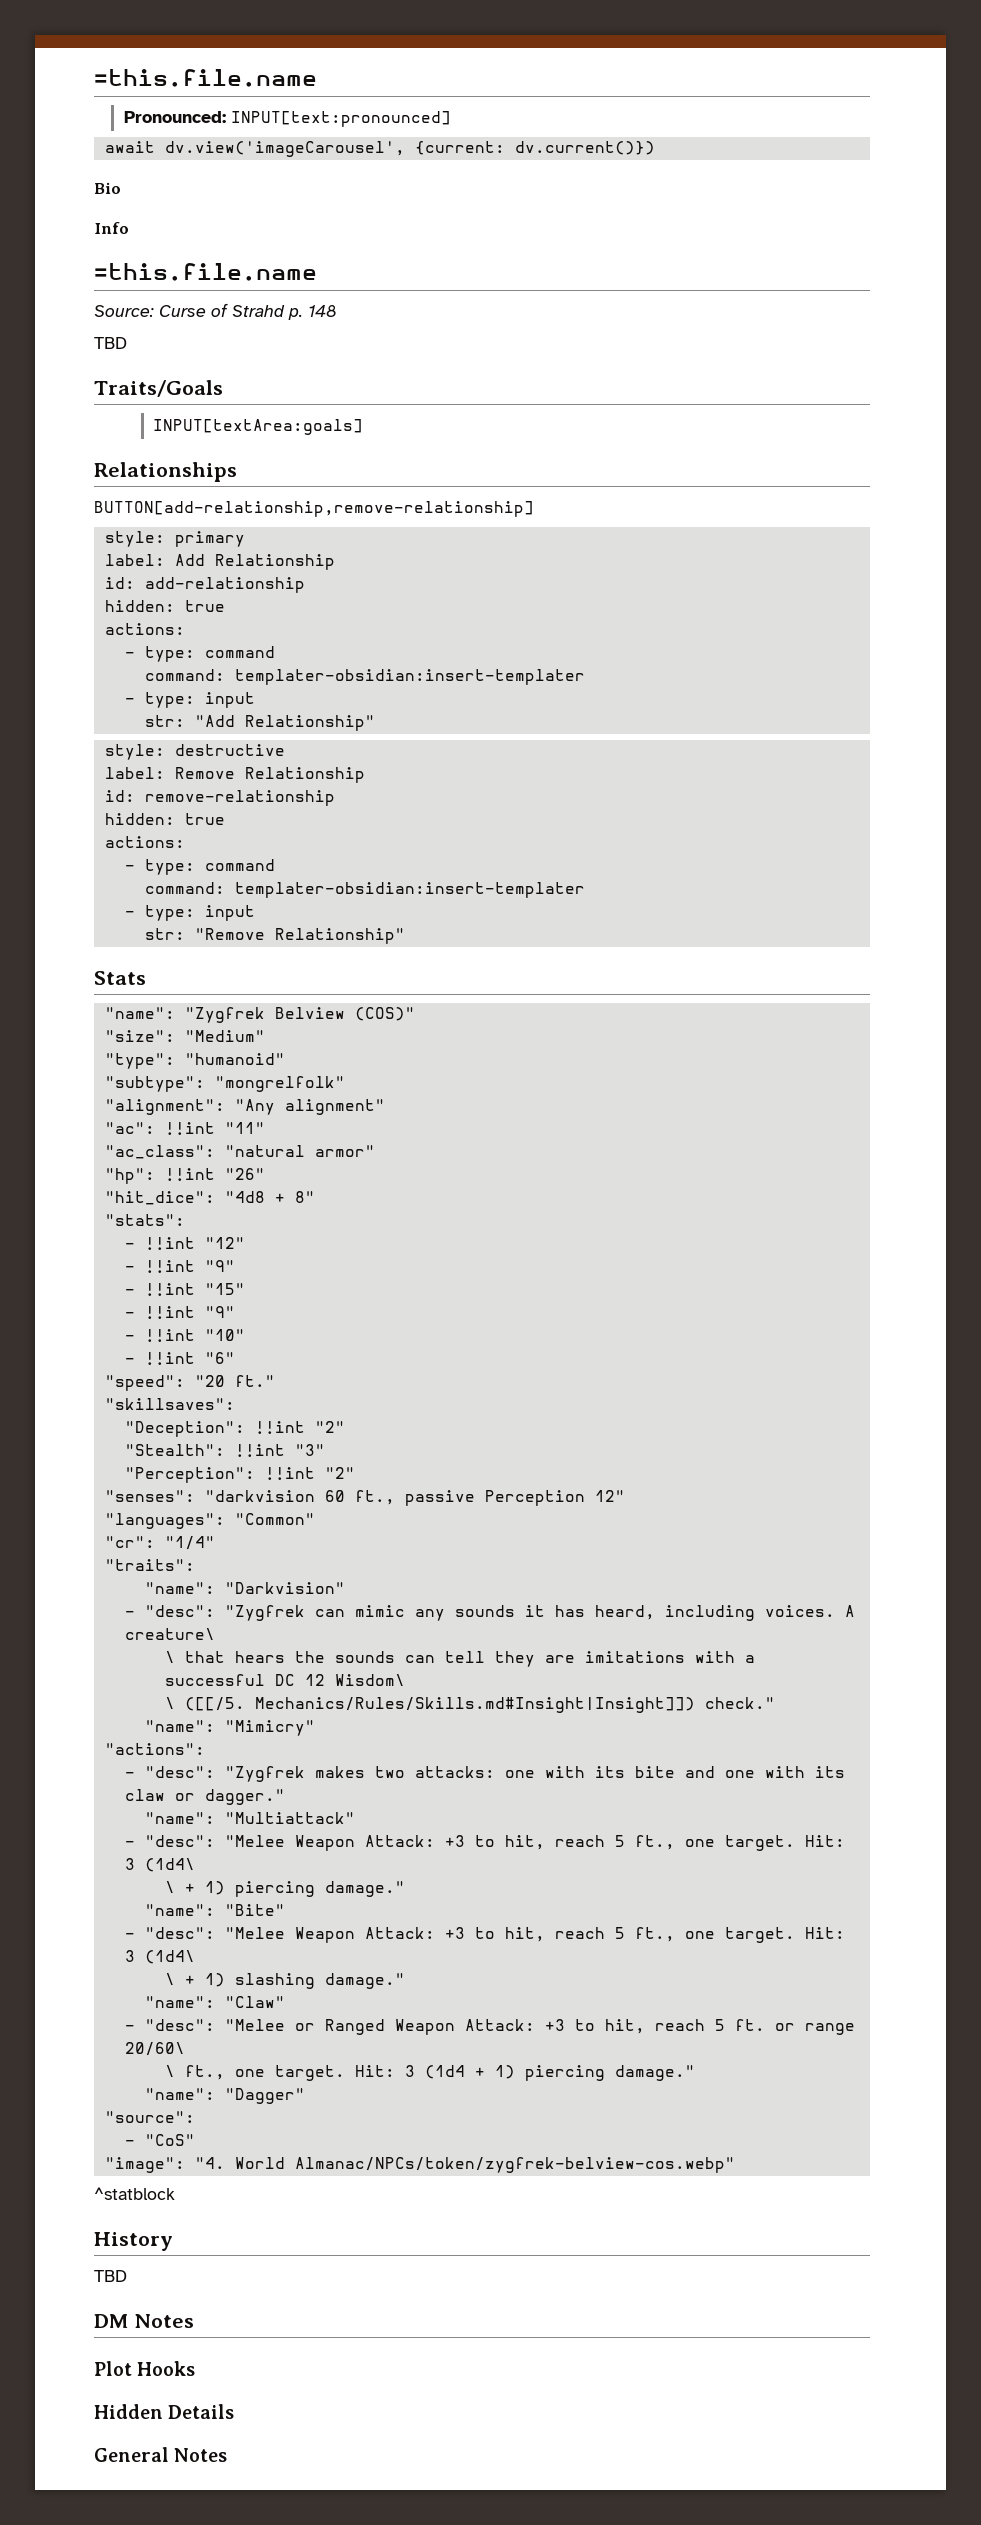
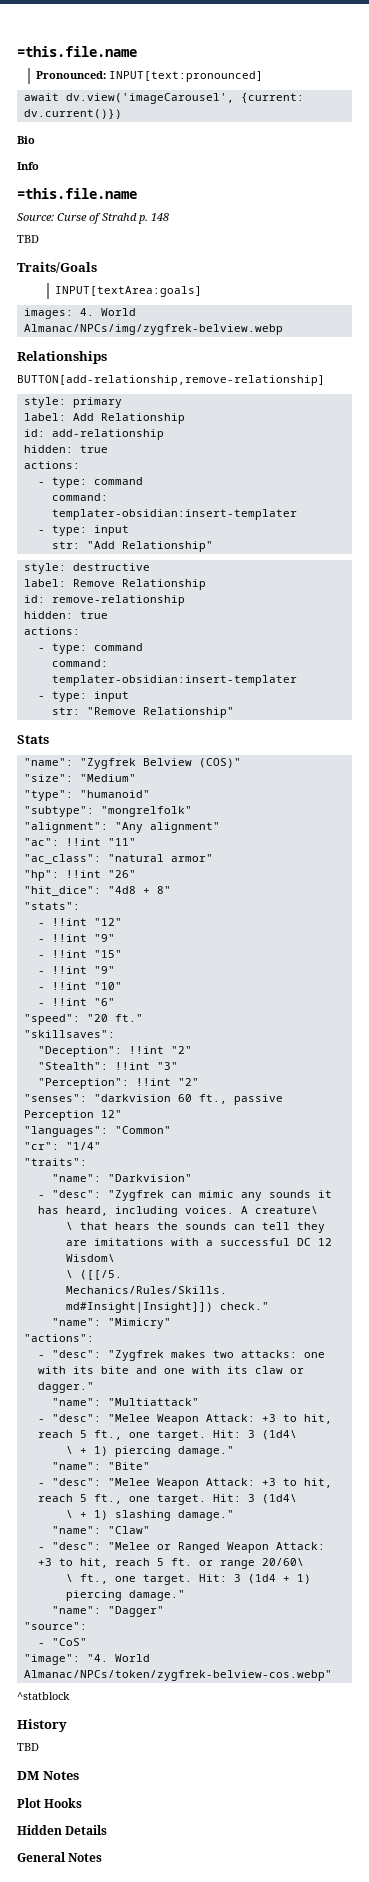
(364, 427) none -> [23,308,136,319] [23,324,283,335] // images: 4. World Almanac/NPCs/img/zygfrek-belview.webp

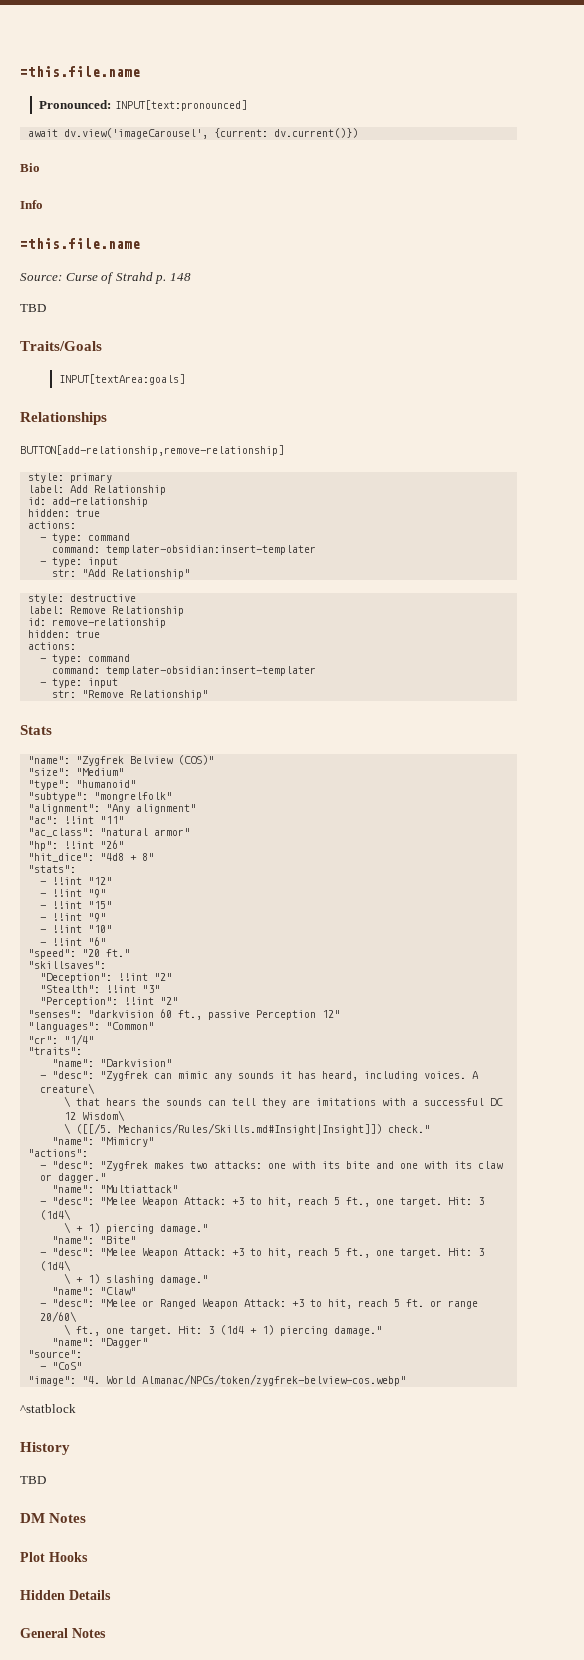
[23,308,136,319] [23,324,283,335] // images: 4. World Almanac/NPCs/img/zygfrek-belview.webp -> (185, 379) none

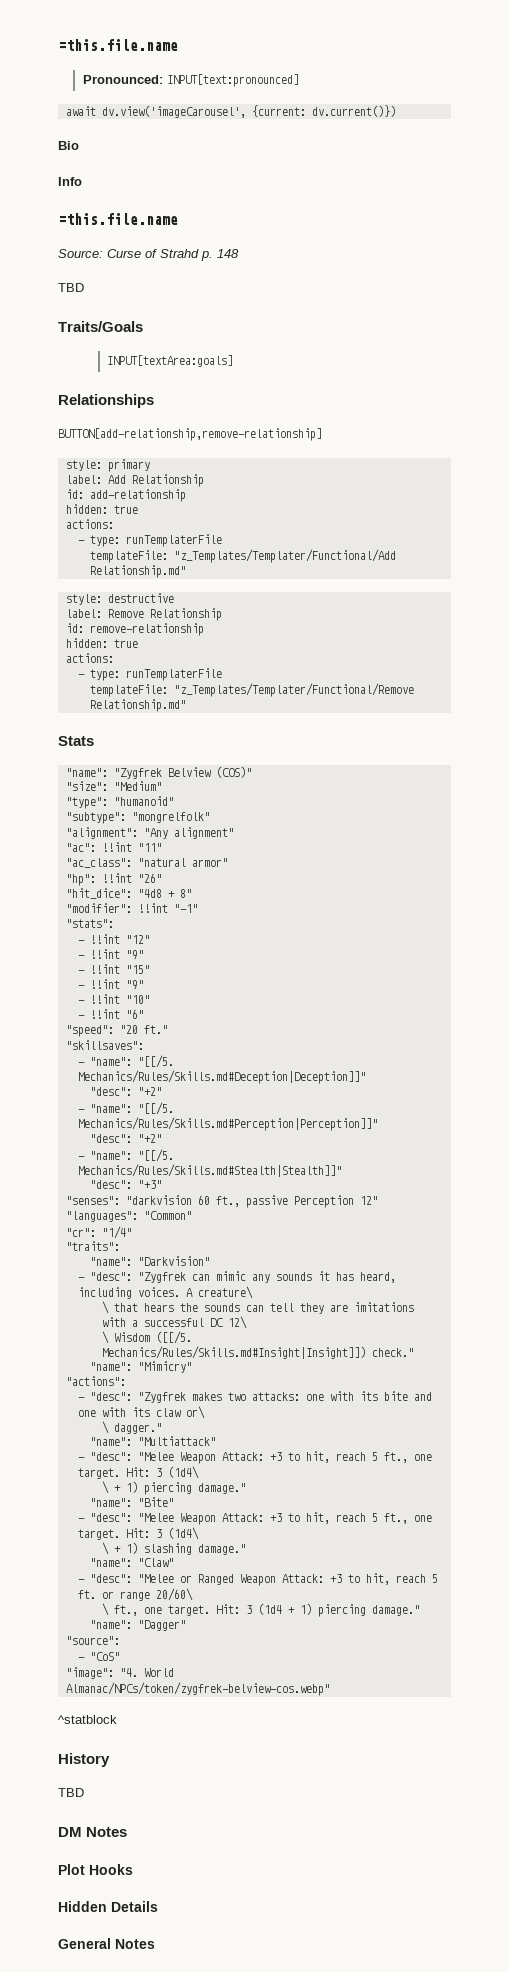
[87,533,130,541] [51,545,316,555] [39,557,118,567] [51,569,190,579] command // command: templater-obsidian:insert-templater // - type: input // str: "Add Relationship" -> [125,534,222,547] [89,549,396,563] [89,565,186,578] runTemplaterFile // templateFile: "z_Templates/Templater/Functional/Add Relationship.md"
[87,654,130,662] [51,666,316,676] [39,678,118,688] [51,690,208,700] command // command: templater-obsidian:insert-templater // - type: input // str: "Remove Relationship" -> [125,668,222,681] [89,683,414,697] [89,699,186,712] runTemplaterFile // templateFile: "z_Templates/Templater/Functional/Remove Relationship.md"
(154, 857) none -> [65,903,198,913] // "modifier": !!int "-1"
[39,973,172,983] [39,985,160,993] [39,997,178,1007] "Deception": !!int "2" // "Stealth": !!int "3" // "Perception": !!int "2" -> [77,1055,174,1068] [77,1070,366,1084] [89,1087,162,1096] [77,1102,174,1115] [77,1117,378,1131] [89,1134,162,1143] [77,1149,174,1162] [77,1164,342,1177] [89,1180,162,1189] - "name": "[[/5. Mechanics/Rules/Skills.md#Deception|Deception]]" // "desc": "+2" // - "name": "[[/5. Mechanics/Rules/Skills.md#Perception|Perception]]" // "desc": "+2" // - "name": "[[/5. Mechanics/Rules/Skills.md#Stealth|Stealth]]" // "desc": "+3"
[63,1110,125,1121] [63,1123,71,1134] 12 Wisdom\ // \ -> [227,1316,247,1329] [101,1331,150,1344] 12\ // \ Wisdom
[39,1174,52,1181] or -> [185,1406,205,1419] [101,1421,109,1434] or\ // \

